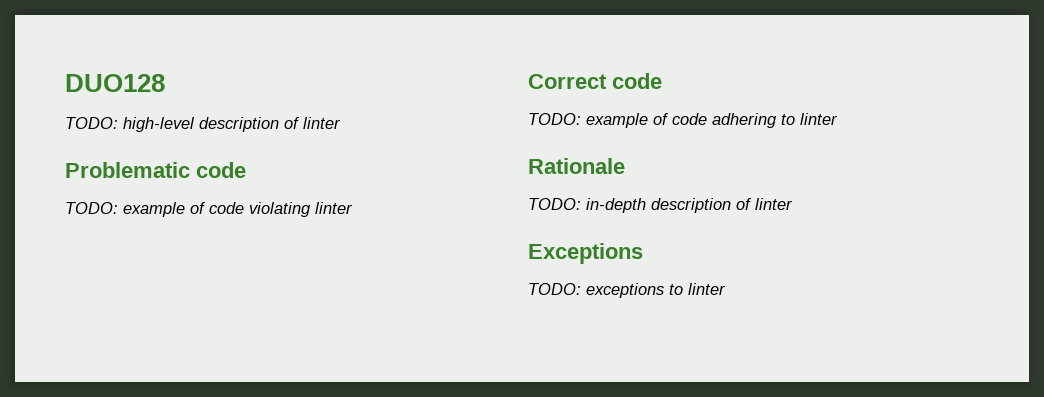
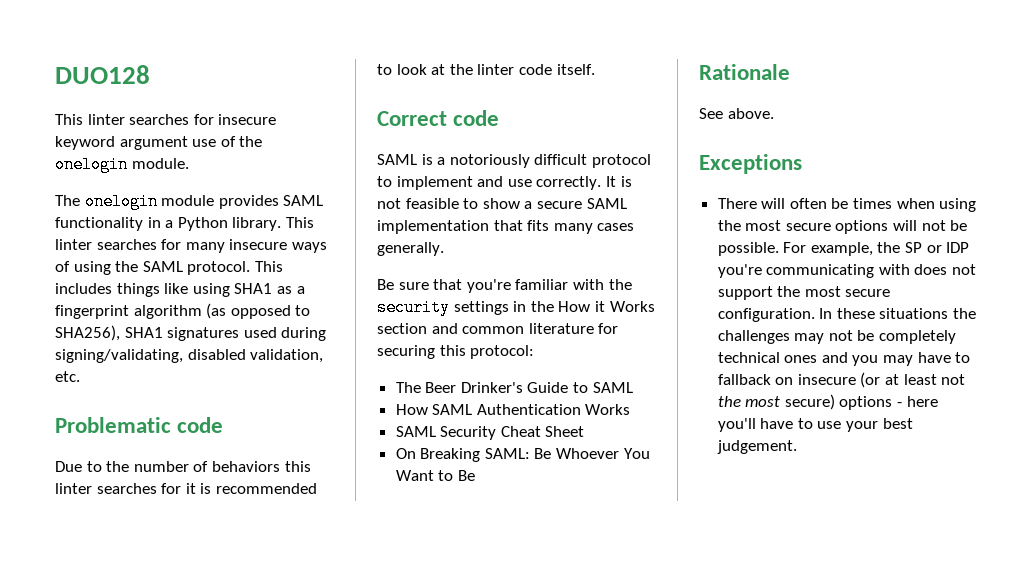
[65,117,341,132] [65,162,246,178] [65,202,353,217] [528,73,662,89] [528,113,838,128] [528,158,625,174] [528,198,793,213] [528,243,643,264] [528,283,726,298] TODO: high-level description of linter // Problematic code // TODO: example of code violating linter // Correct code // TODO: example of code adhering to linter // Rationale // TODO: in-depth description of linter // Exceptions // TODO: exceptions to linter -> [55,114,277,125] [55,136,263,150] [55,156,189,173] [55,193,324,210] [55,217,314,231] [55,239,327,253] [55,261,283,275] [55,283,305,297] [55,303,311,319] [55,325,327,341] [55,349,324,363] [55,371,80,382] [55,417,224,433] [55,461,311,472] [55,483,317,494] [377,64,595,75] [377,110,500,126] [377,154,651,168] [377,176,632,190] [377,198,627,209] [377,220,635,234] [377,242,444,256] [377,279,632,293] [377,299,655,316] [377,323,619,334] [377,345,535,359] [395,382,633,393] [395,404,631,415] [395,426,585,440] [395,448,650,462] [395,470,475,481] [699,64,790,80] [699,108,774,119] [699,154,802,174] [717,198,977,212] [717,220,968,234] [717,242,970,256] [717,264,977,278] [717,286,891,300] [717,308,977,322] [717,330,957,344] [717,352,971,366] [717,372,966,388] [717,394,938,410] [717,418,913,432] [716,440,797,454] This linter searches for insecure keyword argument use of the onelogin module. // The onelogin module provides SAML functionality in a Python library. This linter searches for many insecure ways of using the SAML protocol. This includes things like using SHA1 as a fingerprint algorithm (as opposed to SHA256), SHA1 signatures used during signing/validating, disabled validation, etc. // Problematic code // Due to the number of behaviors this linter searches for it is recommended to look at the linter code itself. // Correct code // SAML is a notoriously difficult protocol to implement and use correctly. It is not feasible to show a secure SAML implementation that fits many cases generally. // Be sure that you're familiar with the security settings in the How it Works section and common literature for securing this protocol: // The Beer Drinker's Guide to SAML // How SAML Authentication Works // SAML Security Cheat Sheet // On Breaking SAML: Be Whoever You Want to Be // Rationale // See above. // Exceptions // There will often be times when using the most secure options will not be possible. For example, the SP or IDP you're communicating with does not support the most secure configuration. In these situations the challenges may not be completely technical ones and you may have to fallback on insecure (or at least not the most secure) options - here you'll have to use your best judgement.

